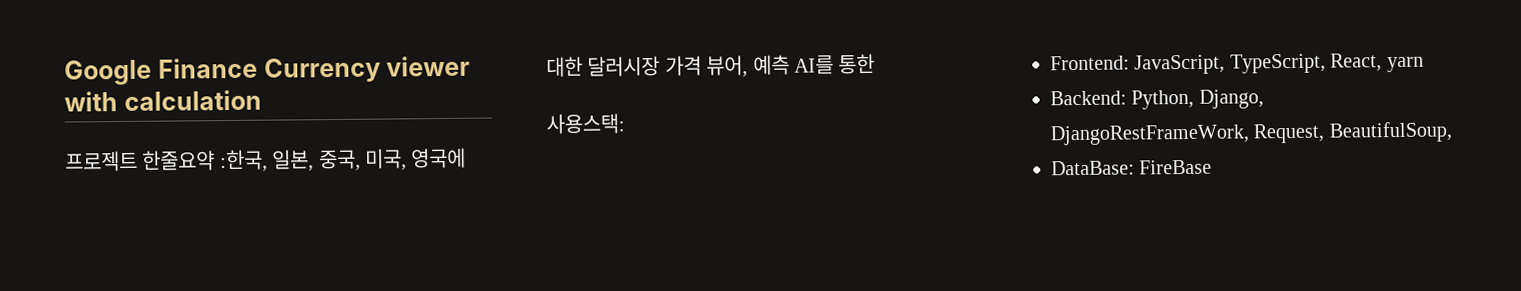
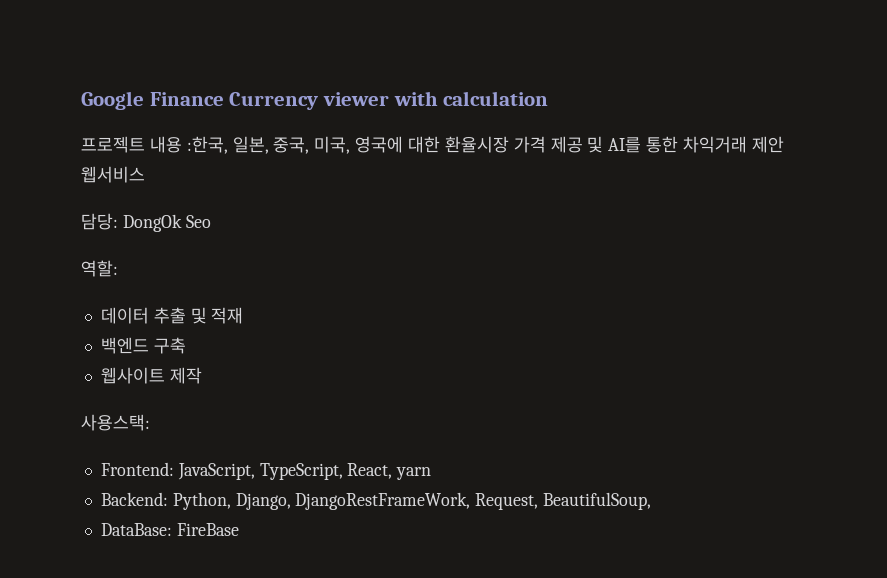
[142,150,216,171] 한줄요약 -> [149,136,182,153] 내용
[587,53,876,78] 달러시장 가격 뷰어, 예측 AI를 통한 -> [444,136,784,153] [81,166,145,183] [81,213,211,232] [81,260,118,277] [100,307,244,324] [100,337,186,354] [100,367,202,384] 환율시장 가격 제공 및 AI를 통한 차익거래 제안 웹서비스 // 담당: DongOk Seo // 역할: // 데이터 추출 및 적재 // 백엔드 구축 // 웹사이트 제작

